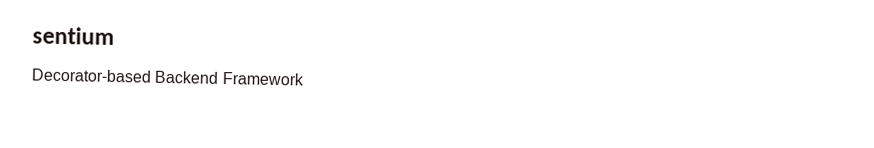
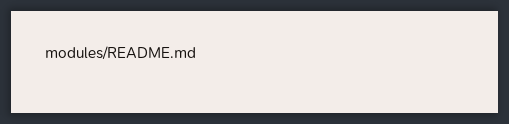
[32,26,115,45] [31,68,304,86] sentium // Decorator-based Backend Framework -> [45,46,196,60] modules/README.md

